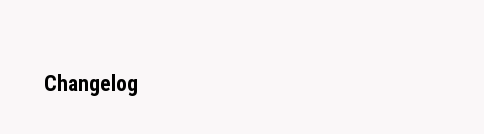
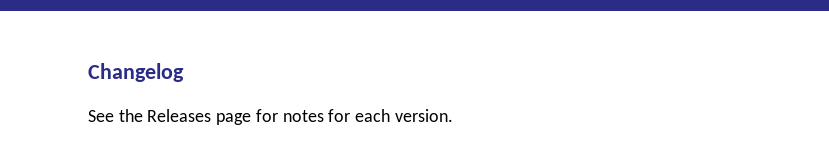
(138, 85) none -> [88,109,453,125] // See the Releases page for notes for each version.

